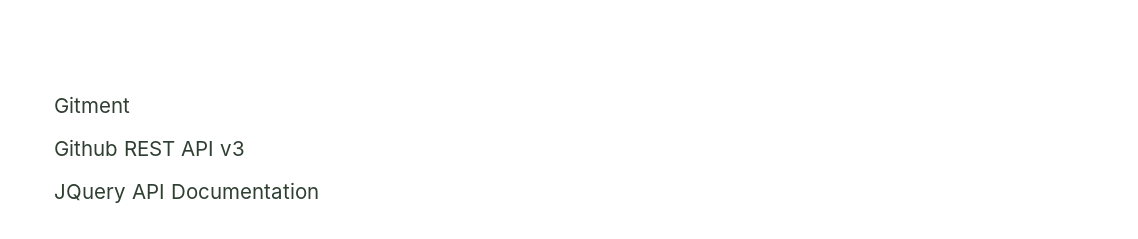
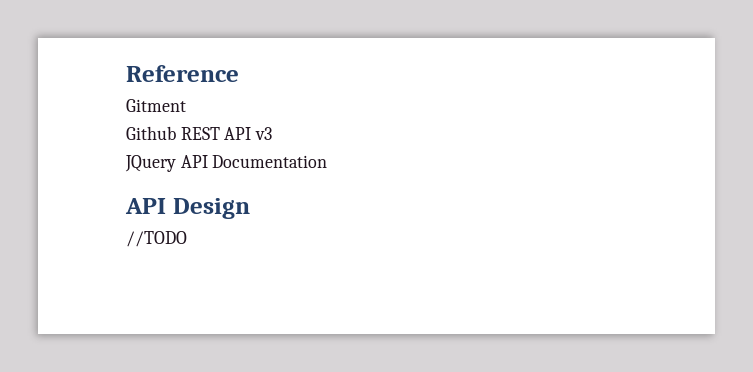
(54, 104) none -> [126,65,239,82] Reference //
(319, 190) none -> [125,198,250,219] [126,231,187,247] // API Design // //TODO

